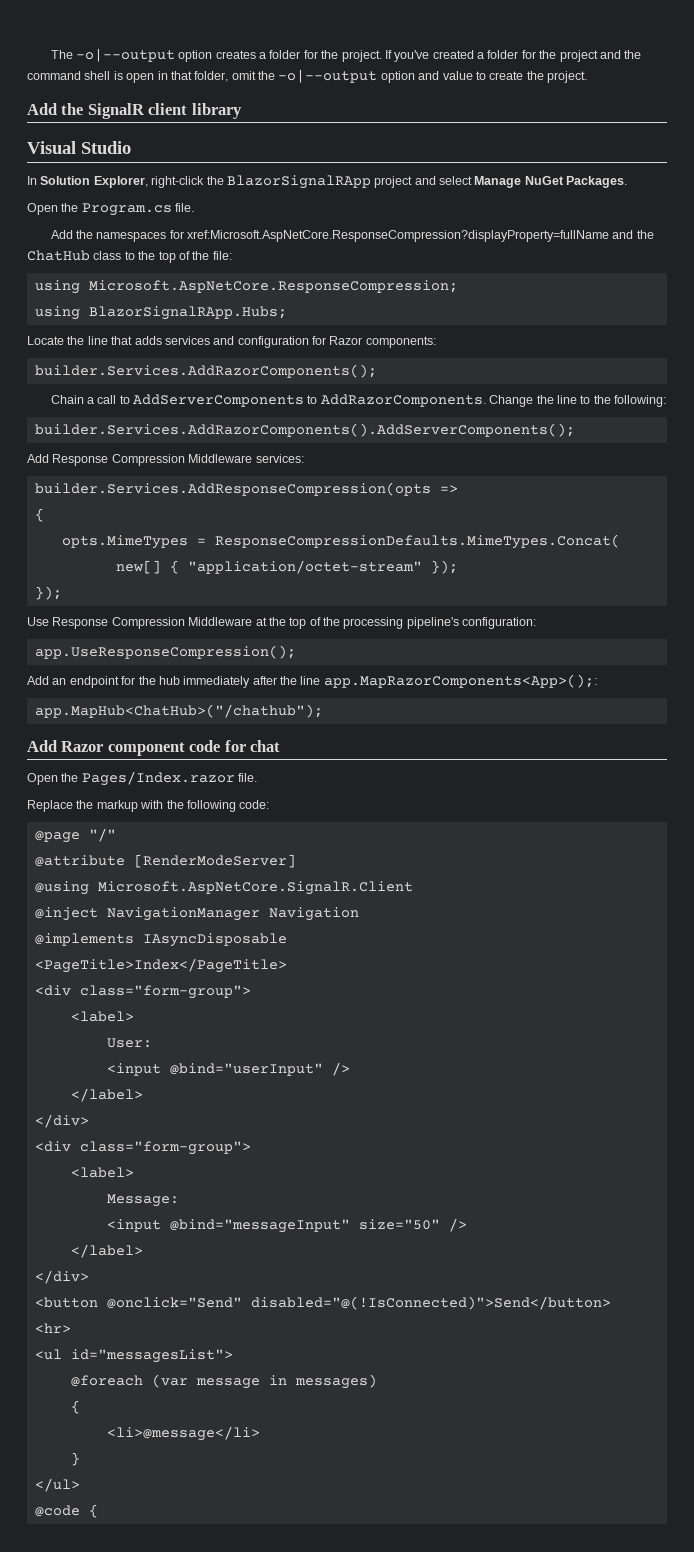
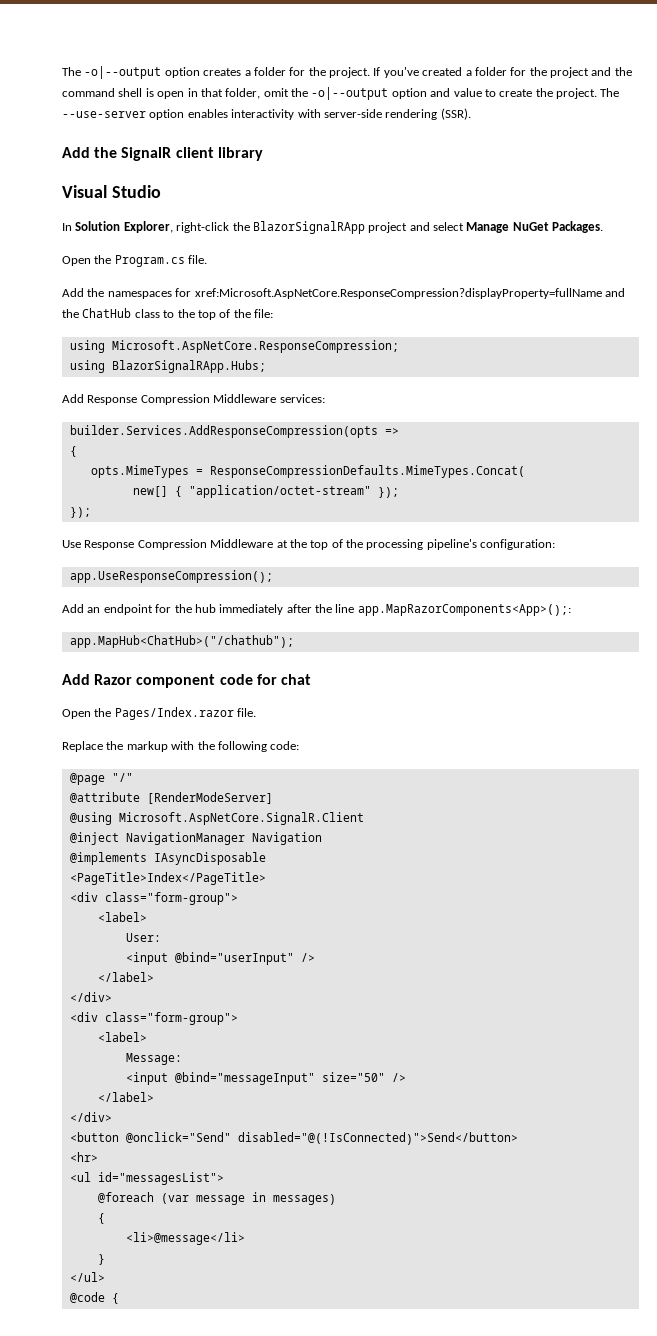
(587, 77) none -> [600,88,620,97] [62,108,471,120] The --use-server option enables interactivity with server-side rendering (SSR).
[27,336,436,348] [34,364,377,378] [50,394,667,407] [34,423,575,437] // Locate the line that adds services and configuration for Razor components: // builder.Services.AddRazorComponents(); // Chain a call to AddServerComponents to AddRazorComponents. Change the line to the following: // builder.Services.AddRazorComponents().AddServerComponents(); -> (266, 366) none

